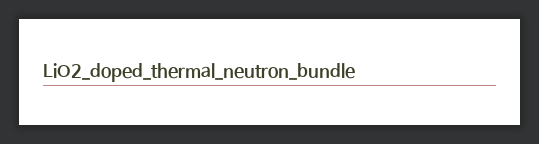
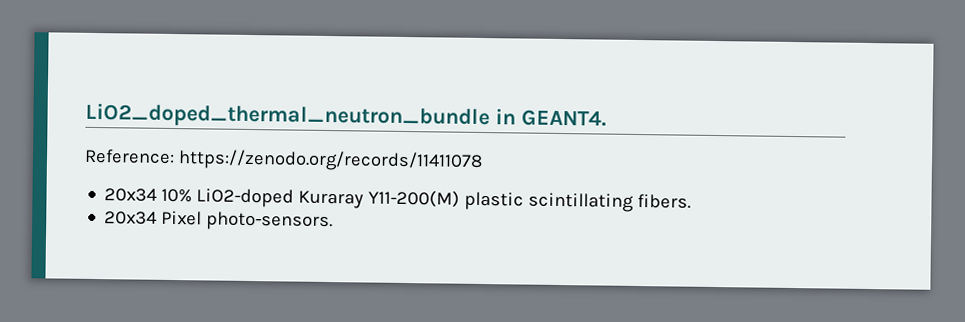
(355, 72) none -> [494,108,607,127] [84,148,483,172] [104,188,692,212] [104,210,334,232] in GEANT4. // Reference: https://zenodo.org/records/11411078 // 20x34 10% LiO2-doped Kuraray Y11-200(M) plastic scintillating fibers. // 20x34 Pixel photo-sensors.

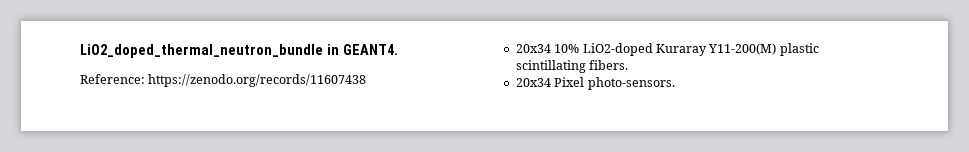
[177,149,483,172] https://zenodo.org/records/11411078 -> [148,74,367,87] https://zenodo.org/records/11607438

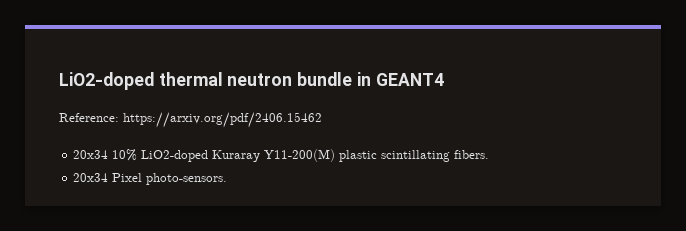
[80,44,398,58] LiO2_doped_thermal_neutron_bundle in GEANT4. -> [59,72,444,90] LiO2-doped thermal neutron bundle in GEANT4
[148,74,367,87] https://zenodo.org/records/11607438 -> [123,112,322,128] https://arxiv.org/pdf/2406.15462

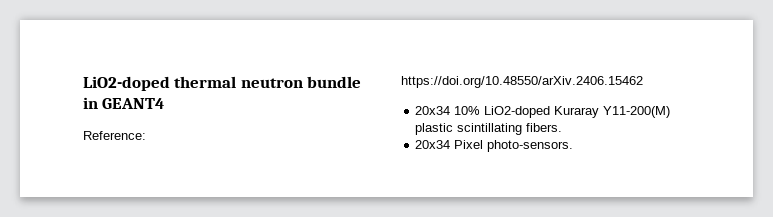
[123,112,322,128] https://arxiv.org/pdf/2406.15462 -> [401,76,643,88] https://doi.org/10.48550/arXiv.2406.15462

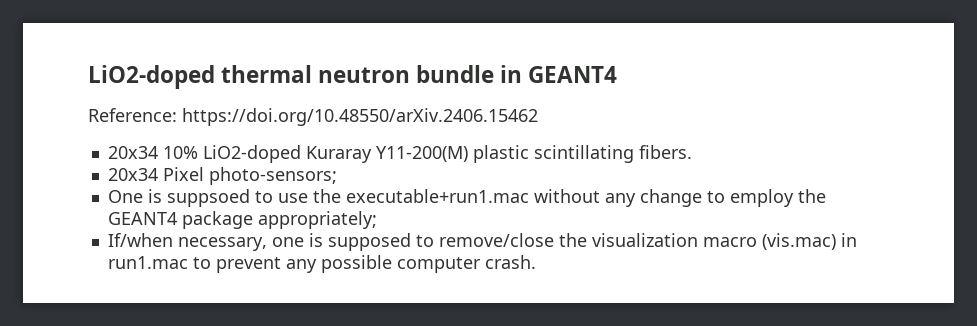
[487,140,574,152] photo-sensors. -> [208,167,337,185] [107,189,826,207] [107,211,377,229] [107,233,857,251] [107,255,536,273] photo-sensors; // One is suppsoed to use the executable+run1.mac without any change to employ the GEANT4 package appropriately; // If/when necessary, one is supposed to remove/close the visualization macro (vis.mac) in run1.mac to prevent any possible computer crash.

